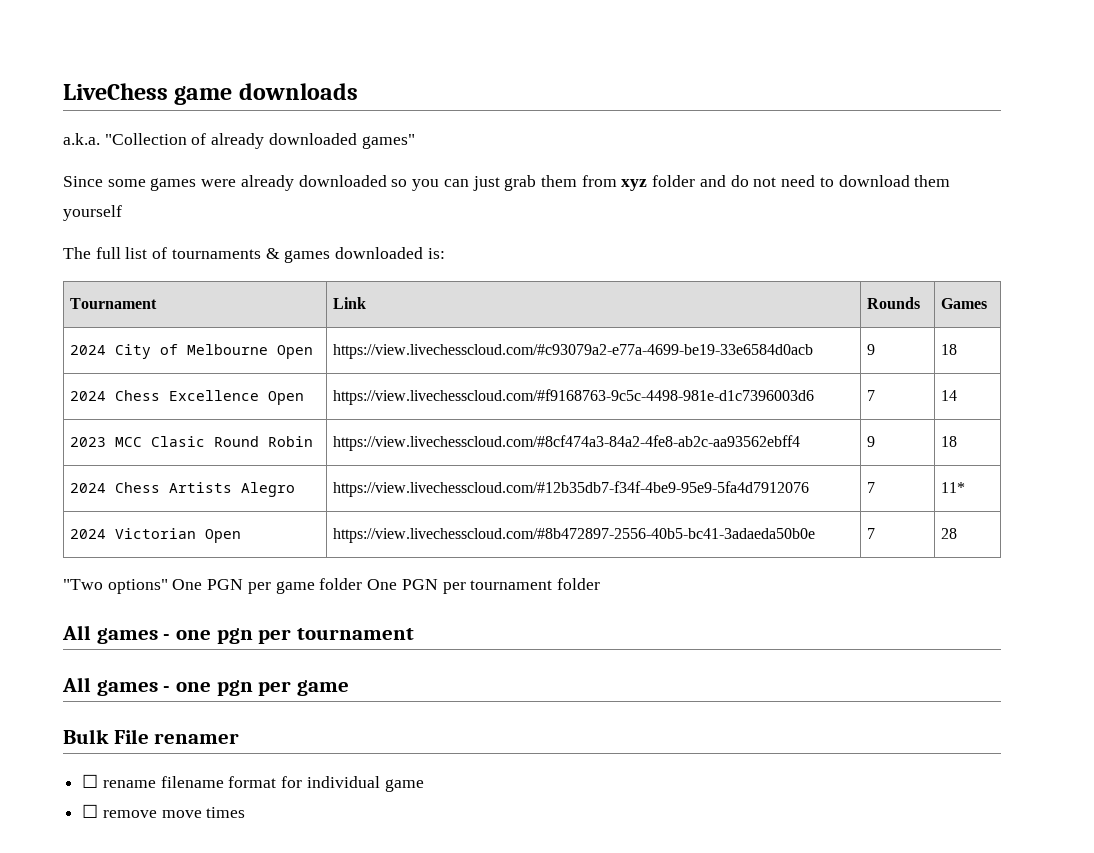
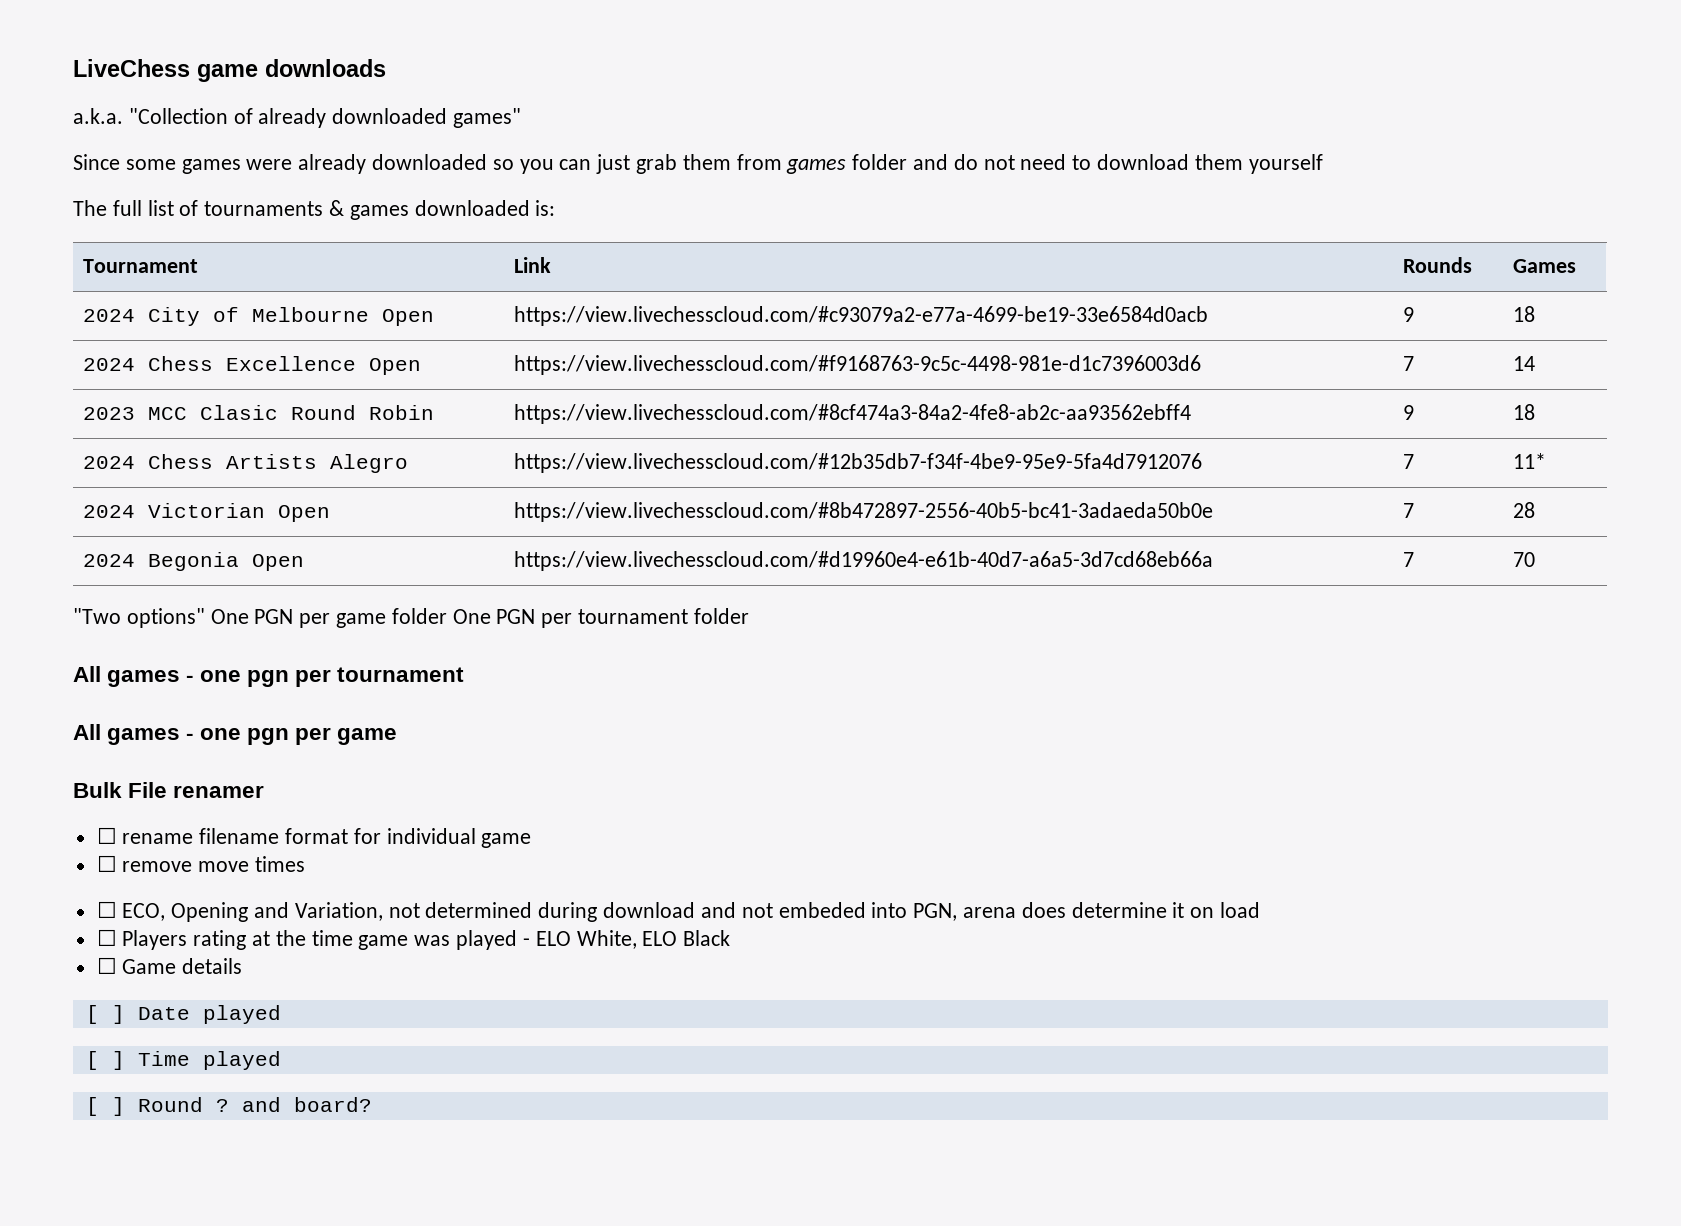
[621,179,648,191] xyz -> [786,159,847,174] games
(958, 533) none -> [82,552,304,571] [513,551,1213,571] [1402,552,1414,567] [1512,552,1535,567] // 2024 Begonia Open | https://view.livechesscloud.com/#d19960e4-e61b-40d7-a6a5-3d7cd68eb66a | 7 | 70
(246, 812) none -> [96,901,1260,922] [96,929,731,950] [96,957,243,974] [85,1005,281,1024] [85,1051,281,1070] [85,1097,372,1116] // ☐ ECO, Opening and Variation, not determined during download and not embeded into PGN, arena does determine it on load // ☐ Players rating at the time game was played - ELO White, ELO Black // ☐ Game details // [ ] Date played // [ ] Time played // [ ] Round ? and board?

